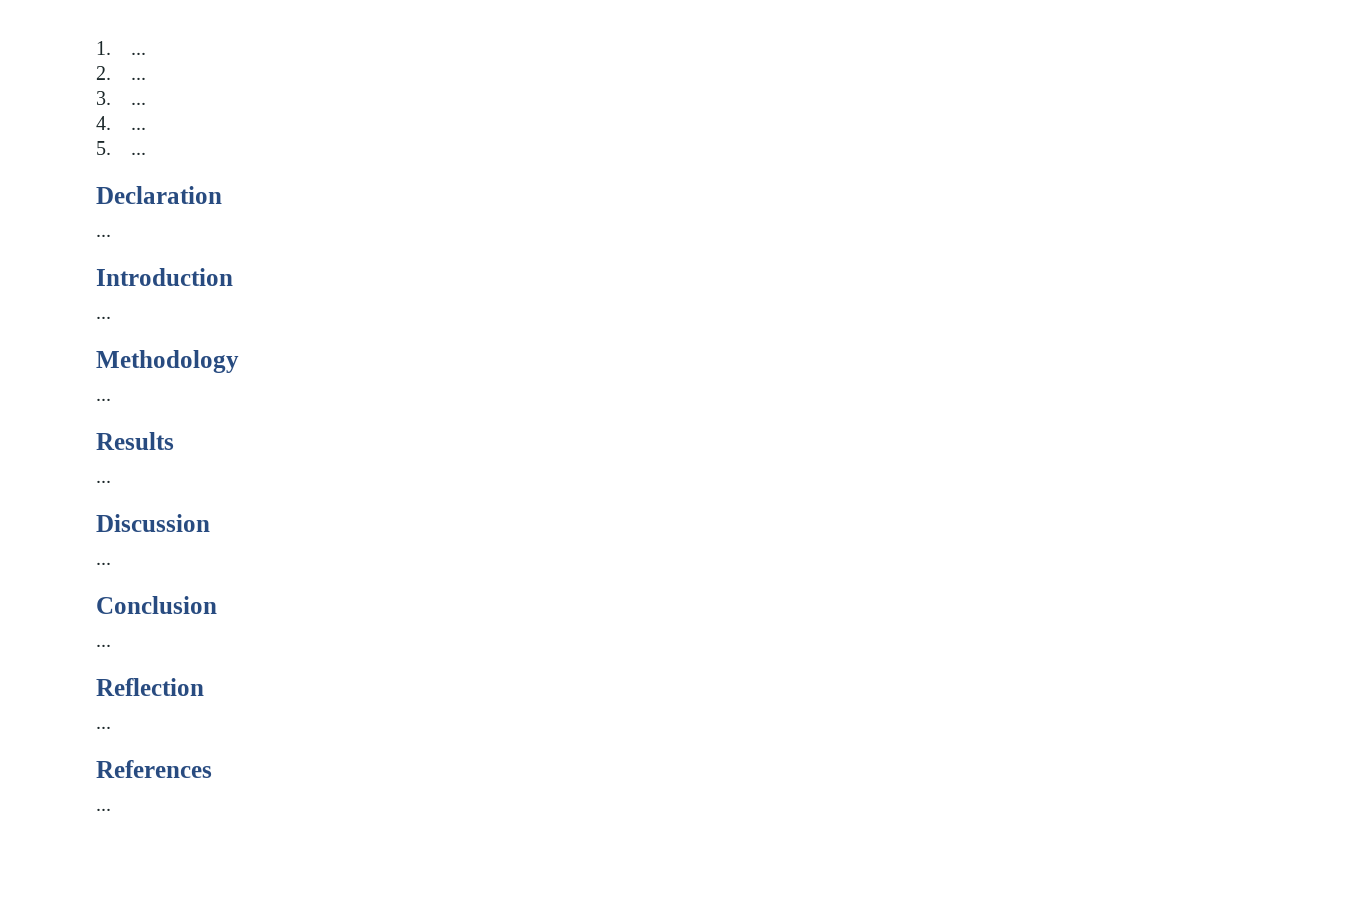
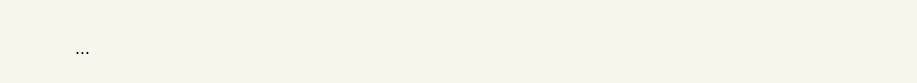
[96,41,146,55] [96,66,146,80] [96,91,146,105] [96,116,146,130] [96,141,146,155] [96,186,222,204] [96,234,111,237] [96,268,233,286] [96,316,111,319] [96,350,239,373] [96,398,111,401] [96,432,174,450] [96,480,111,483] [96,514,210,532] [96,562,111,565] [96,596,217,614] [96,644,111,647] [96,678,204,696] [96,726,111,729] [96,760,212,778] [96,808,111,811] 1. ... // 2. ... // 3. ... // 4. ... // 5. ... // Declaration // ... // Introduction // ... // Methodology // ... // Results // ... // Discussion // ... // Conclusion // ... // Reflection // ... // References // ... -> [75,52,90,54] ...

